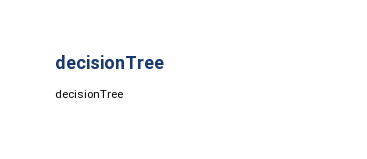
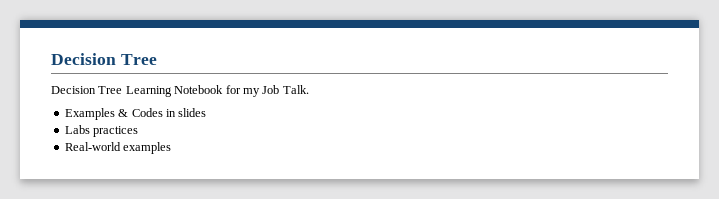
[55,55,164,69] [55,90,123,98] decisionTree // decisionTree -> [51,53,157,65] [51,85,309,97] [64,108,207,120] [64,125,139,137] [64,142,172,154] Decision Tree // Decision Tree Learning Notebook for my Job Talk. // Examples & Codes in slides // Labs practices // Real-world examples

